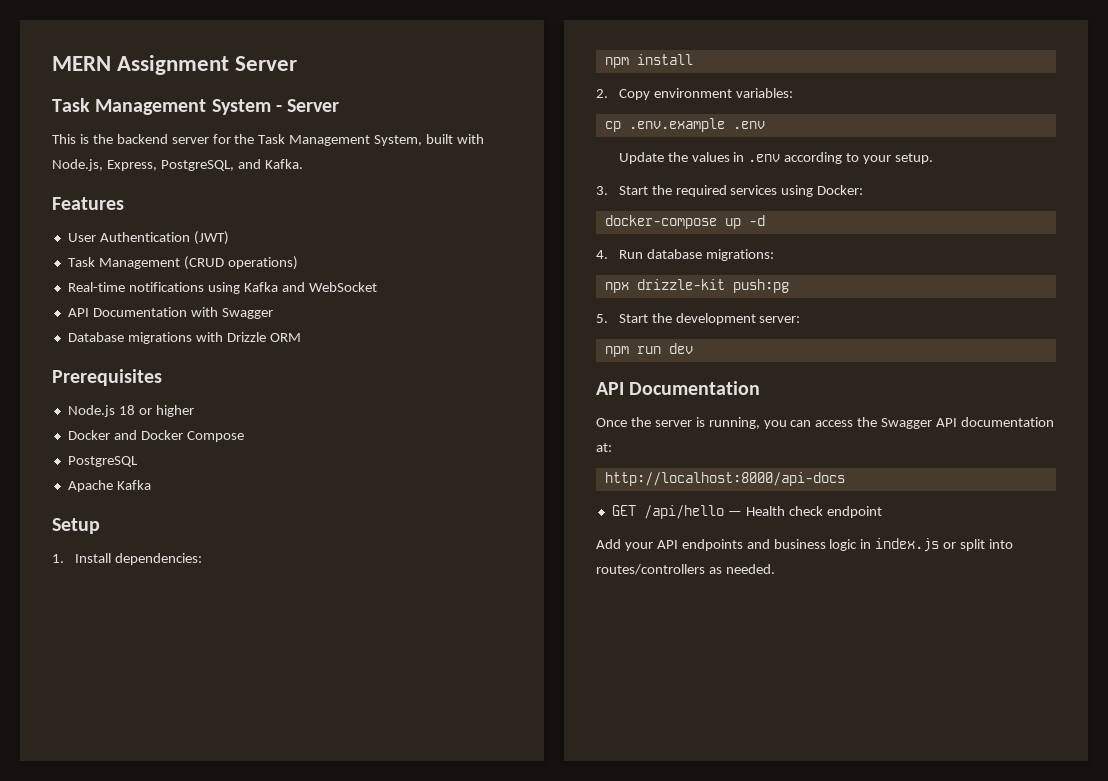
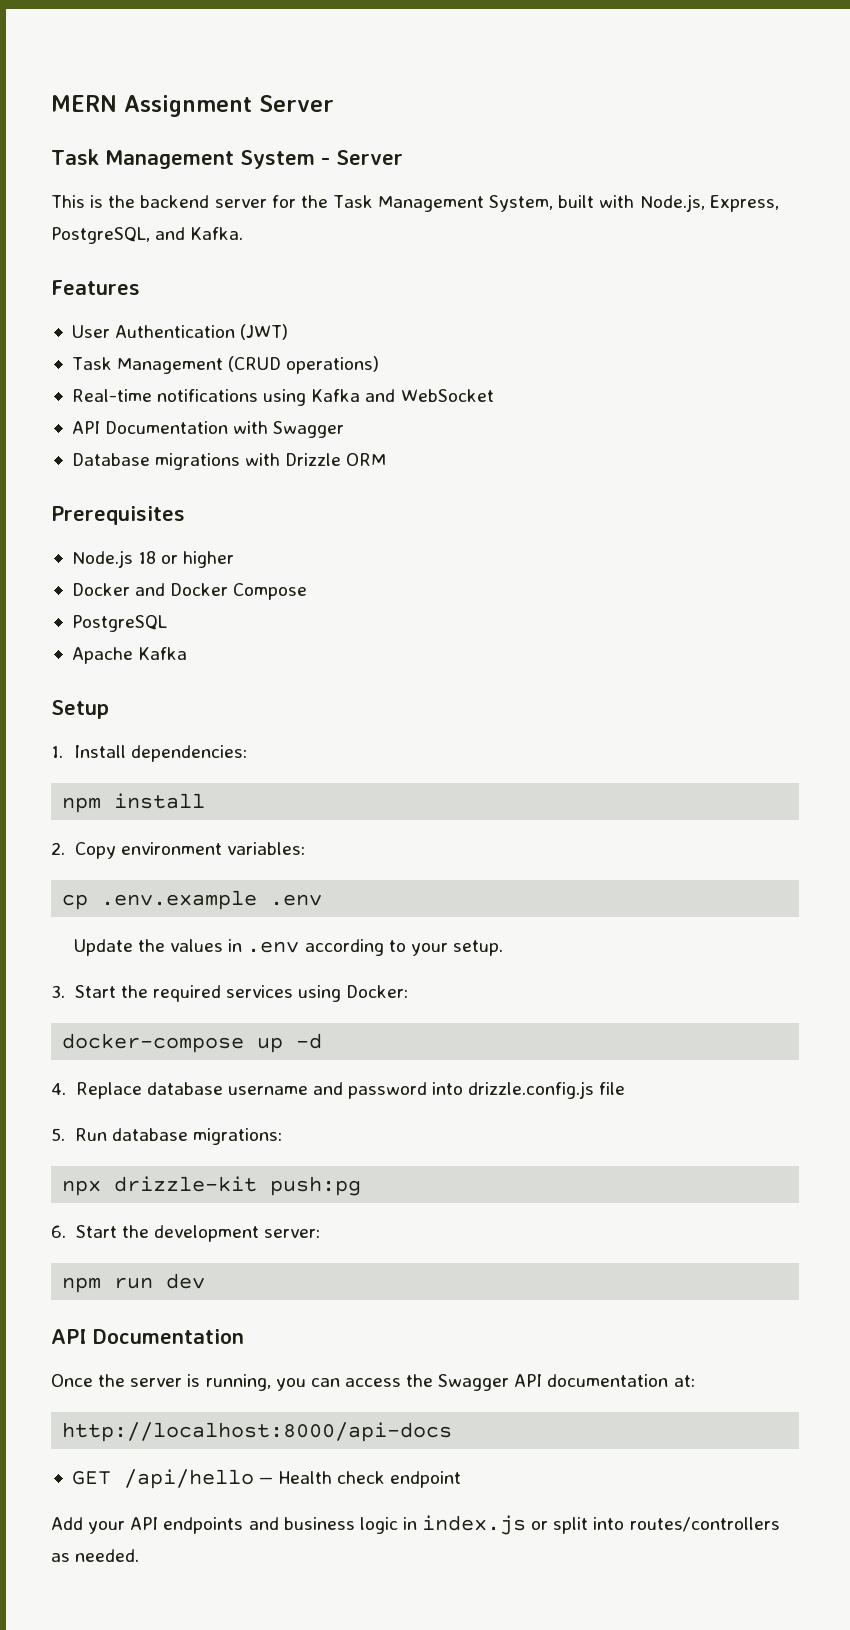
(608, 254) none -> [75,1081,626,1099] [51,1128,65,1141] Replace database username and password into drizzle.config.js file // 5.
[596,314,608,323] 5. -> [51,1225,66,1238] 6.

